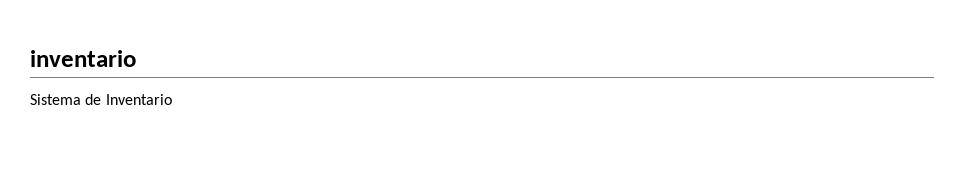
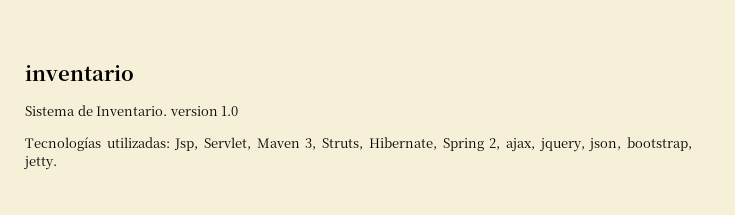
[105,94,172,105] Inventario -> [96,106,239,116] [25,137,692,152] [23,156,57,170] Inventario. version 1.0 // Tecnologías utilizadas: Jsp, Servlet, Maven 3, Struts, Hibernate, Spring 2, ajax, jquery, json, bootstrap, jetty.

